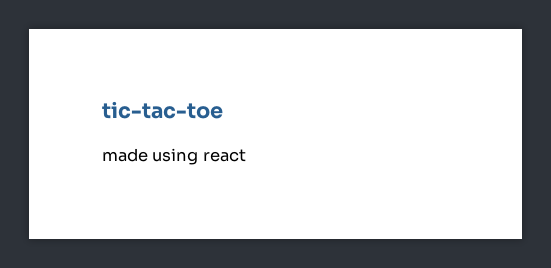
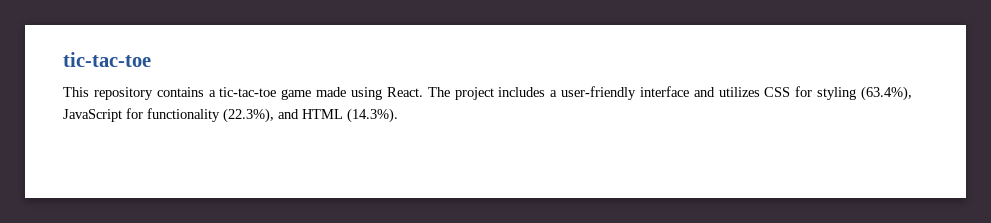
[102,148,246,165] made using react -> [63,86,913,101] [63,108,398,123] This repository contains a tic-tac-toe game made using React. The project includes a user-friendly interface and utilizes CSS for styling (63.4%), JavaScript for functionality (22.3%), and HTML (14.3%).

